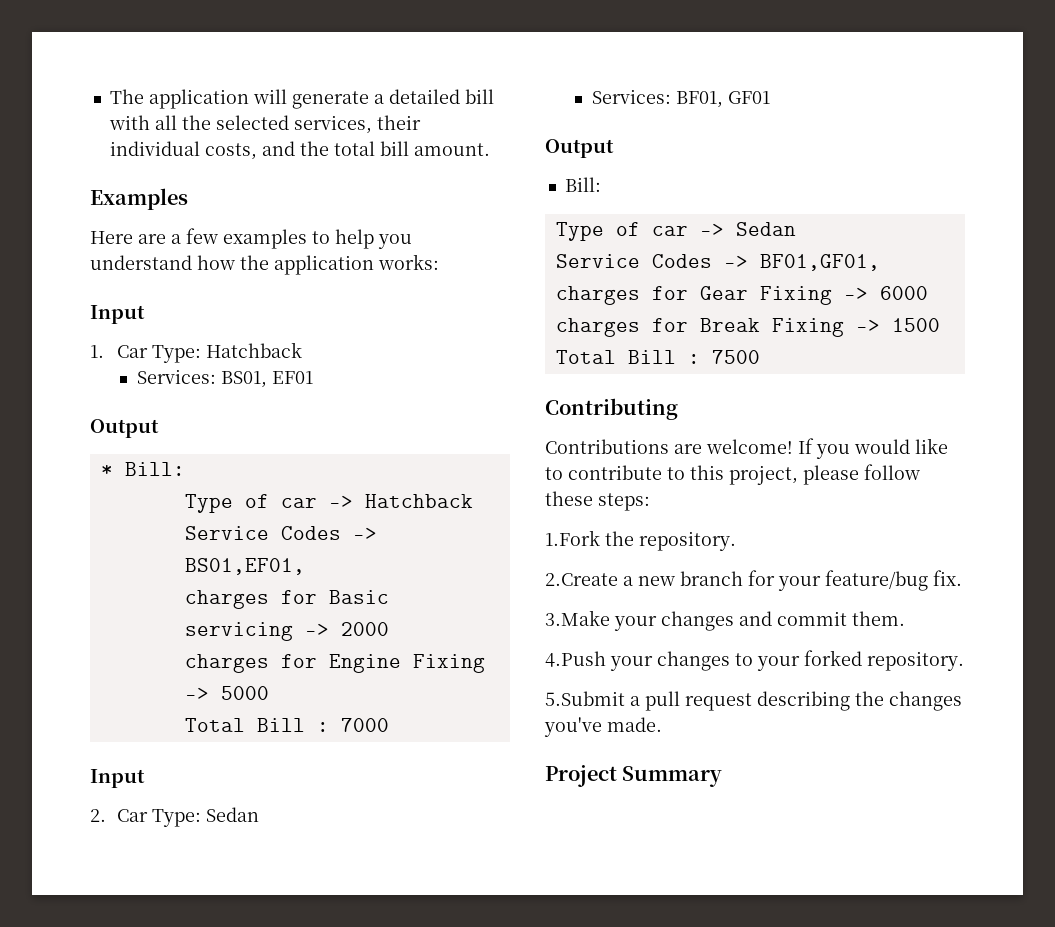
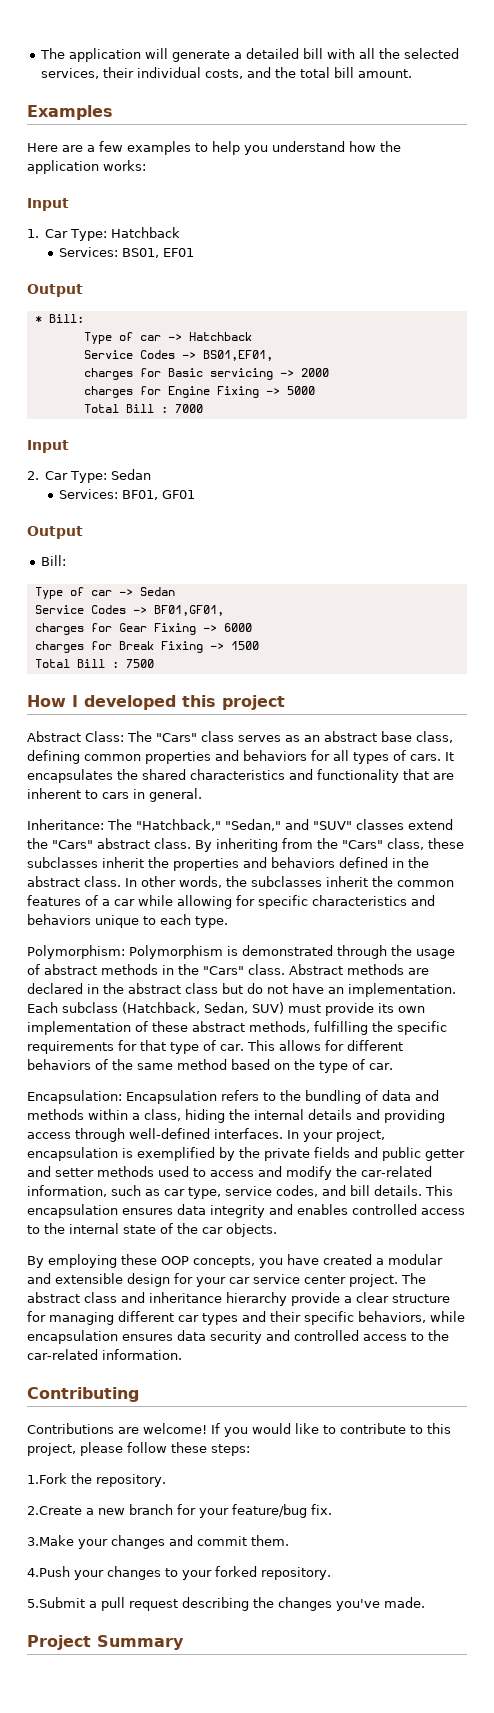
(760, 357) none -> [27,695,285,710] [27,731,453,743] [27,750,454,764] [27,769,454,783] [27,788,202,802] [27,819,453,831] [27,838,464,852] [27,857,429,871] [27,876,454,888] [27,895,435,909] [27,914,228,928] [27,945,455,959] [27,964,429,975] [27,983,456,997] [27,1002,425,1016] [27,1021,447,1035] [27,1040,403,1054] [27,1059,393,1073] [27,1090,439,1104] [27,1109,445,1123] [27,1128,385,1142] [27,1147,465,1161] [27,1166,432,1180] [27,1185,453,1199] [27,1204,465,1218] [27,1223,277,1237] [27,1254,443,1268] [27,1273,426,1287] [27,1292,450,1306] [27,1311,465,1325] [27,1330,449,1344] [27,1349,182,1360] // How I developed this project // Abstract Class: The "Cars" class serves as an abstract base class, defining common properties and behaviors for all types of cars. It encapsulates the shared characteristics and functionality that are inherent to cars in general. // Inheritance: The "Hatchback," "Sedan," and "SUV" classes extend the "Cars" abstract class. By inheriting from the "Cars" class, these subclasses inherit the properties and behaviors defined in the abstract class. In other words, the subclasses inherit the common features of a car while allowing for specific characteristics and behaviors unique to each type. // Polymorphism: Polymorphism is demonstrated through the usage of abstract methods in the "Cars" class. Abstract methods are declared in the abstract class but do not have an implementation. Each subclass (Hatchback, Sedan, SUV) must provide its own implementation of these abstract methods, fulfilling the specific requirements for that type of car. This allows for different behaviors of the same method based on the type of car. // Encapsulation: Encapsulation refers to the bundling of data and methods within a class, hiding the internal details and providing access through well-defined interfaces. In your project, encapsulation is exemplified by the private fields and public getter and setter methods used to access and modify the car-related information, such as car type, service codes, and bill details. This encapsulation ensures data integrity and enables controlled access to the internal state of the car objects. // By employing these OOP concepts, you have created a modular and extensible design for your car service center project. The abstract class and inheritance hierarchy provide a clear structure for managing different car types and their specific behaviors, while encapsulation ensures data security and controlled access to the car-related information.

